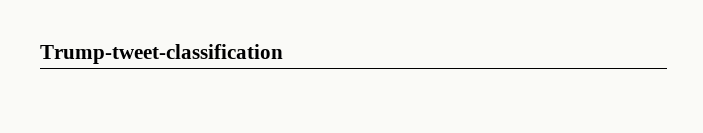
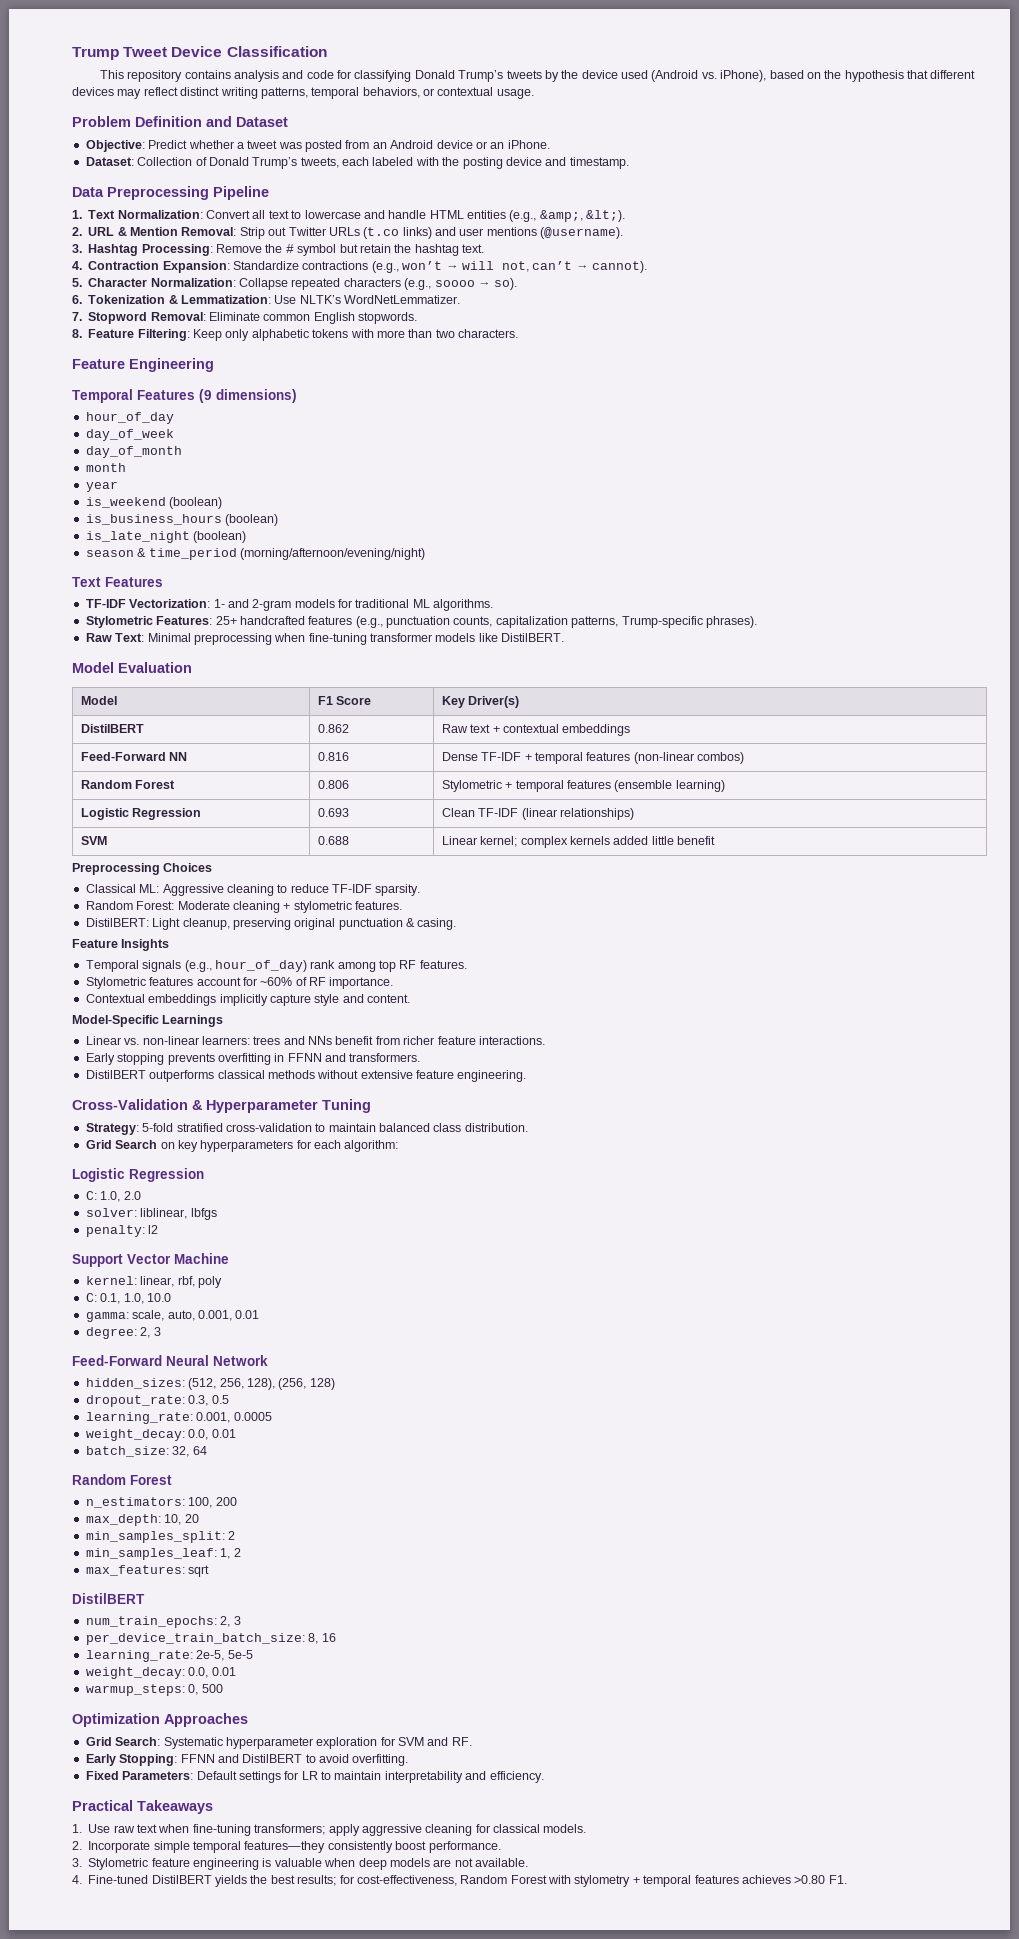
[40,44,283,64] Trump-tweet-classification -> [72,46,327,60] [99,70,976,82] [72,87,534,99] [72,116,288,127] [85,140,550,152] [85,157,629,169] [72,186,269,200] [72,210,626,222] [72,227,624,239] [72,244,484,256] [72,261,647,273] [72,278,518,290] [72,295,461,304] [72,312,418,324] [72,329,518,341] [72,358,214,372] [72,389,297,403] [85,412,174,424] [85,429,174,441] [85,446,182,458] [85,463,126,472] [85,481,118,492] [85,497,223,509] [85,514,279,526] [85,531,247,543] [85,548,425,560] [72,577,163,587] [85,599,494,611] [85,616,757,628] [85,633,565,645] [72,662,192,673] [80,696,117,705] [317,696,372,705] [441,696,520,708] [80,724,144,733] [317,724,349,733] [441,724,631,736] [80,752,188,761] [317,752,349,761] [441,752,745,764] [80,780,176,789] [317,780,349,789] [441,780,725,792] [80,808,202,820] [317,808,349,817] [441,808,635,820] [80,836,107,845] [317,836,349,845] [441,836,716,848] [72,863,213,875] [85,884,421,896] [85,901,402,913] [85,918,457,930] [72,939,170,951] [85,960,467,972] [85,977,394,989] [85,994,410,1006] [72,1015,224,1027] [85,1036,545,1045] [85,1053,421,1065] [85,1070,527,1082] [72,1099,371,1113] [85,1123,528,1135] [85,1140,399,1152] [72,1168,204,1182] [85,1191,141,1202] [85,1208,217,1220] [85,1225,159,1237] [72,1253,229,1267] [85,1276,222,1288] [85,1293,171,1304] [85,1310,260,1322] [85,1327,161,1339] [72,1355,268,1366] [85,1378,335,1390] [85,1395,229,1407] [85,1412,272,1424] [85,1429,236,1441] [85,1446,207,1457] [72,1474,172,1485] [85,1497,237,1508] [85,1514,199,1526] [85,1531,236,1543] [85,1548,241,1560] [85,1565,210,1577] [72,1593,145,1604] [85,1616,241,1628] [85,1633,336,1645] [85,1650,253,1662] [85,1667,236,1679] [85,1684,223,1696] [72,1713,248,1727] [85,1737,472,1749] [85,1754,409,1766] [85,1771,544,1783] [72,1800,213,1814] [72,1824,587,1836] [72,1841,501,1853] [72,1858,528,1870] [72,1875,847,1887] Trump Tweet Device Classification // This repository contains analysis and code for classifying Donald Trump’s tweets by the device used (Android vs. iPhone), based on the hypothesis that different devices may reflect distinct writing patterns, temporal behaviors, or contextual usage. // Problem Definition and Dataset // Objective: Predict whether a tweet was posted from an Android device or an iPhone. // Dataset: Collection of Donald Trump’s tweets, each labeled with the posting device and timestamp. // Data Preprocessing Pipeline // 1. Text Normalization: Convert all text to lowercase and handle HTML entities (e.g., &amp;, &lt;). // 2. URL & Mention Removal: Strip out Twitter URLs (t.co links) and user mentions (@username). // 3. Hashtag Processing: Remove the # symbol but retain the hashtag text. // 4. Contraction Expansion: Standardize contractions (e.g., won’t → will not, can’t → cannot). // 5. Character Normalization: Collapse repeated characters (e.g., soooo → so). // 6. Tokenization & Lemmatization: Use NLTK’s WordNetLemmatizer. // 7. Stopword Removal: Eliminate common English stopwords. // 8. Feature Filtering: Keep only alphabetic tokens with more than two characters. // Feature Engineering // Temporal Features (9 dimensions) // hour_of_day // day_of_week // day_of_month // month // year // is_weekend (boolean) // is_business_hours (boolean) // is_late_night (boolean) // season & time_period (morning/afternoon/evening/night) // Text Features // TF-IDF Vectorization: 1‑ and 2‑gram models for traditional ML algorithms. // Stylometric Features: 25+ handcrafted features (e.g., punctuation counts, capitalization patterns, Trump‑specific phrases). // Raw Text: Minimal preprocessing when fine‑tuning transformer models like DistilBERT. // Model Evaluation // Model | F1 Score | Key Driver(s) // DistilBERT | 0.862 | Raw text + contextual embeddings // Feed‑Forward NN | 0.816 | Dense TF‑IDF + temporal features (non‑linear combos) // Random Forest | 0.806 | Stylometric + temporal features (ensemble learning) // Logistic Regression | 0.693 | Clean TF‑IDF (linear relationships) // SVM | 0.688 | Linear kernel; complex kernels added little benefit // Preprocessing Choices // Classical ML: Aggressive cleaning to reduce TF‑IDF sparsity. // Random Forest: Moderate cleaning + stylometric features. // DistilBERT: Light cleanup, preserving original punctuation & casing. // Feature Insights // Temporal signals (e.g., hour_of_day) rank among top RF features. // Stylometric features account for ~60% of RF importance. // Contextual embeddings implicitly capture style and content. // Model‑Specific Learnings // Linear vs. non‑linear learners: trees and NNs benefit from richer feature interactions. // Early stopping prevents overfitting in FFNN and transformers. // DistilBERT outperforms classical methods without extensive feature engineering. // Cross‑Validation & Hyperparameter Tuning // Strategy: 5‑fold stratified cross‑validation to maintain balanced class distribution. // Grid Search on key hyperparameters for each algorithm: // Logistic Regression // C: 1.0, 2.0 // solver: liblinear, lbfgs // penalty: l2 // Support Vector Machine // kernel: linear, rbf, poly // C: 0.1, 1.0, 10.0 // gamma: scale, auto, 0.001, 0.01 // degree: 2, 3 // Feed‑Forward Neural Network // hidden_sizes: (512, 256, 128), (256, 128) // dropout_rate: 0.3, 0.5 // learning_rate: 0.001, 0.0005 // weight_decay: 0.0, 0.01 // batch_size: 32, 64 // Random Forest // n_estimators: 100, 200 // max_depth: 10, 20 // min_samples_split: 2 // min_samples_leaf: 1, 2 // max_features: sqrt // DistilBERT // num_train_epochs: 2, 3 // per_device_train_batch_size: 8, 16 // learning_rate: 2e-5, 5e-5 // weight_decay: 0.0, 0.01 // warmup_steps: 0, 500 // Optimization Approaches // Grid Search: Systematic hyperparameter exploration for SVM and RF. // Early Stopping: FFNN and DistilBERT to avoid overfitting. // Fixed Parameters: Default settings for LR to maintain interpretability and efficiency. // Practical Takeaways // 1. Use raw text when fine‑tuning transformers; apply aggressive cleaning for classical models. // 2. Incorporate simple temporal features—they consistently boost performance. // 3. Stylometric feature engineering is valuable when deep models are not available. // 4. Fine‑tuned DistilBERT yields the best results; for cost‑effectiveness, Random Forest with stylometry + temporal features achieves >0.80 F1.

